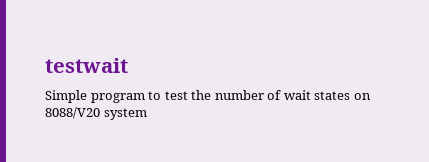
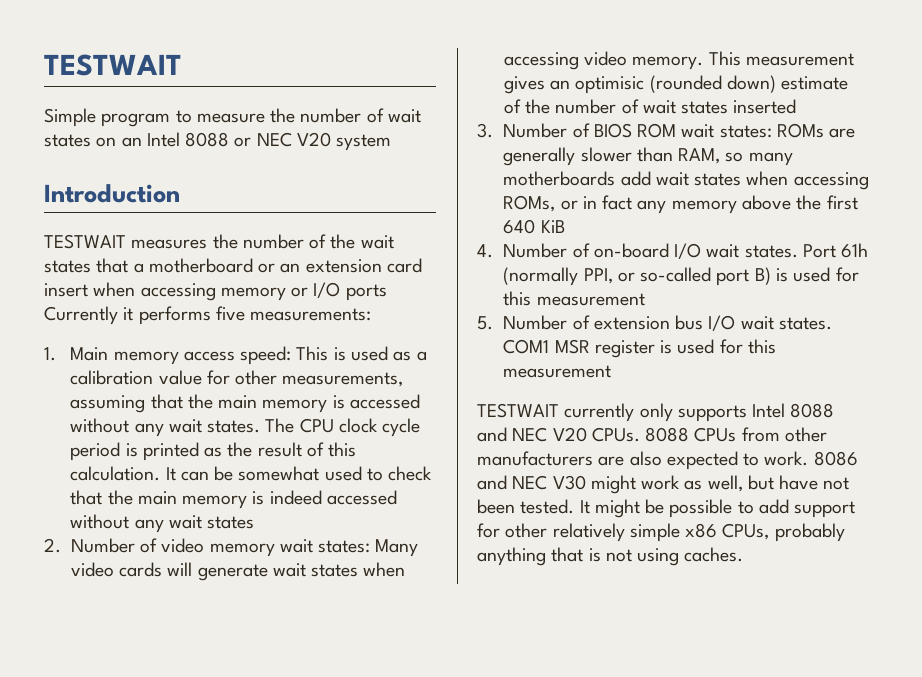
[45,58,128,73] testwait -> [44,54,182,76] TESTWAIT
[164,91,188,100] test -> [196,113,265,123] measure
[45,107,147,120] 8088/V20 system -> [121,132,392,151] [44,184,180,203] [44,234,394,249] [44,258,422,273] [44,282,387,301] [44,306,372,325] [44,346,427,365] [70,370,404,387] [70,394,420,413] [70,418,421,437] [70,442,357,461] [70,466,433,481] [70,490,397,509] [70,514,255,533] [44,538,419,557] [70,562,406,581] [503,51,854,70] [503,75,849,94] [503,99,797,114] [477,123,856,138] [503,147,793,166] [503,171,869,190] [503,195,858,214] [503,219,565,234] [477,243,869,259] [503,267,859,286] [503,291,645,306] [477,315,832,331] [503,339,776,358] [503,365,612,378] [477,403,835,422] [477,427,827,442] [477,451,858,470] [477,475,850,494] [477,499,856,518] [477,523,845,542] [477,547,744,566] an Intel 8088 or NEC V20 system // Introduction // TESTWAIT measures the number of the wait states that a motherboard or an extension card insert when accessing memory or I/O ports Currently it performs five measurements: // 1. Main memory access speed: This is used as a calibration value for other measurements, assuming that the main memory is accessed without any wait states. The CPU clock cycle period is printed as the result of this calculation. It can be somewhat used to check that the main memory is indeed accessed without any wait states // 2. Number of video memory wait states: Many video cards will generate wait states when accessing video memory. This measurement gives an optimisic (rounded down) estimate of the number of wait states inserted // 3. Number of BIOS ROM wait states: ROMs are generally slower than RAM, so many motherboards add wait states when accessing ROMs, or in fact any memory above the first 640 KiB // 4. Number of on-board I/O wait states. Port 61h (normally PPI, or so-called port B) is used for this measurement // 5. Number of extension bus I/O wait states. COM1 MSR register is used for this measurement // TESTWAIT currently only supports Intel 8088 and NEC V20 CPUs. 8088 CPUs from other manufacturers are also expected to work. 8086 and NEC V30 might work as well, but have not been tested. It might be possible to add support for other relatively simple x86 CPUs, probably anything that is not using caches.

